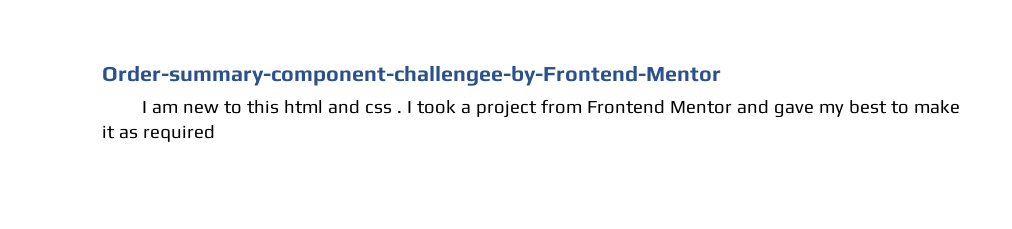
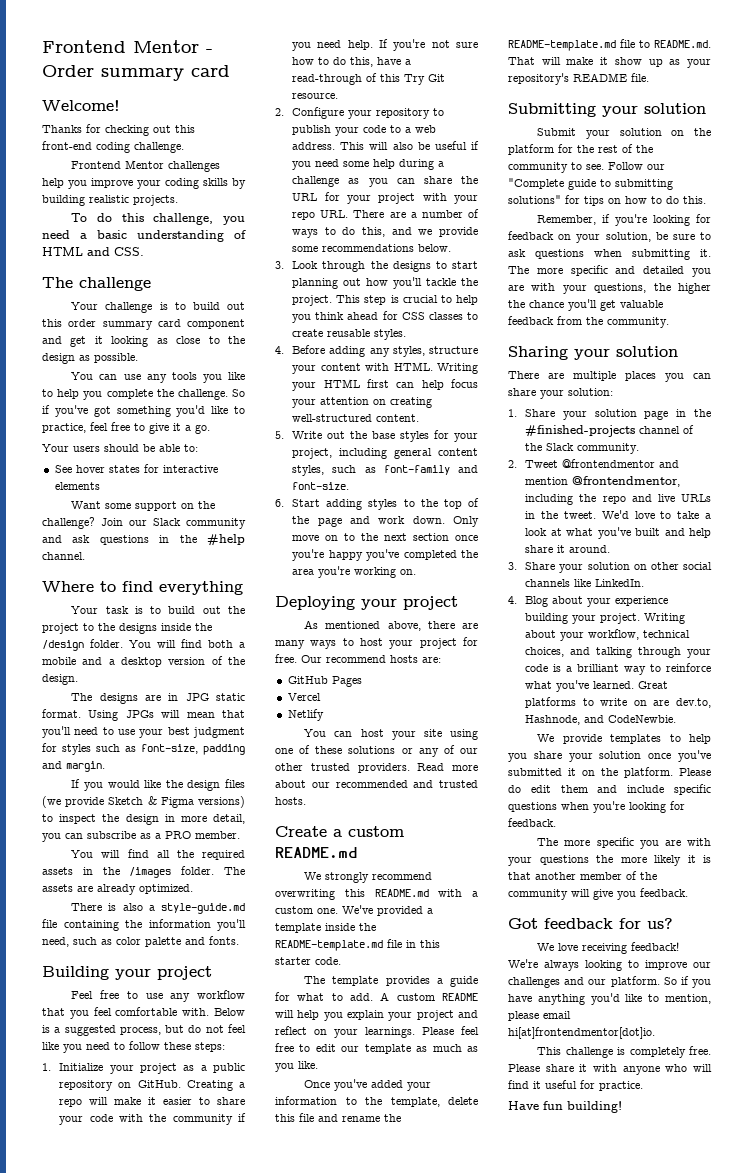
[102,65,721,86] [142,99,961,118] [102,125,215,142] Order-summary-component-challengee-by-Frontend-Mentor // I am new to this html and css . I took a project from Frontend Mentor and gave my best to make it as required -> [42,40,213,53] [42,65,230,81] [42,100,120,111] [42,124,195,136] [42,141,184,153] [71,160,221,172] [42,178,246,189] [42,195,178,206] [71,213,246,225] [42,230,246,242] [42,247,144,256] [42,277,151,291] [71,302,245,313] [42,319,245,330] [42,336,245,347] [42,353,138,364] [71,372,245,383] [42,389,245,400] [42,405,246,417] [42,422,210,434] [42,444,198,452] [54,464,218,473] [54,482,100,490] [71,501,216,511] [42,517,246,529] [42,534,245,546] [42,552,85,560] [42,581,243,595] [71,606,246,614] [42,623,212,634] [42,639,245,651] [42,656,245,667] [42,674,78,685] [71,693,245,704] [42,709,246,721] [42,726,245,738] [42,743,245,755] [42,761,105,772] [71,779,245,791] [42,796,245,808] [42,814,245,825] [42,831,240,842] [71,849,245,860] [42,866,245,878] [42,884,193,895] [71,903,246,914] [42,919,246,931] [42,936,239,947] [42,966,212,980] [71,990,245,1002] [42,1007,245,1019] [42,1024,246,1036] [42,1041,225,1053] [42,1063,245,1074] [59,1080,245,1091] [59,1097,246,1107] [59,1113,246,1125] [292,39,478,51] [292,57,412,67] [292,73,446,85] [292,93,339,99] [275,107,445,119] [292,125,437,136] [292,141,479,150] [292,159,445,170] [292,176,478,187] [292,192,478,204] [292,209,479,220] [292,227,478,238] [292,244,452,252] [275,261,478,272] [292,277,478,289] [292,295,478,306] [292,311,478,323] [292,329,407,340] [275,345,478,357] [292,362,478,374] [292,379,478,391] [292,397,433,408] [292,414,420,422] [275,430,478,442] [292,448,478,459] [292,465,478,476] [292,482,350,490] [275,498,479,510] [292,516,479,527] [292,533,478,541] [292,549,478,561] [292,566,417,578] [275,596,458,610] [304,620,478,631] [275,637,478,649] [275,654,441,663] [287,676,362,687] [287,693,321,701] [287,709,324,721] [304,729,478,740] [275,745,478,757] [275,763,478,773] [275,780,478,788] [275,797,306,805] [275,826,404,837] [275,847,357,858] [304,872,433,883] [275,889,478,900] [275,905,433,916] [275,923,376,933] [275,939,440,951] [275,957,341,965] [304,976,478,987] [275,992,478,1001] [275,1010,478,1021] [275,1026,479,1038] [275,1043,478,1054] [275,1061,318,1072] [304,1079,432,1091] [275,1096,478,1107] [275,1113,401,1122] [508,39,711,51] [508,57,711,68] [508,73,649,85] [508,103,706,117] [537,128,711,139] [508,144,653,155] [508,162,665,173] [508,178,673,190] [508,195,706,206] [537,214,711,226] [508,231,711,243] [508,249,711,260] [508,265,711,277] [508,283,711,294] [508,299,663,311] [508,316,669,328] [508,346,678,360] [508,371,711,382] [508,388,613,399] [508,409,711,420] [525,425,695,437] [525,443,640,454] [508,459,680,468] [525,476,681,487] [525,494,711,505] [525,510,711,519] [525,527,711,539] [525,545,611,553] [508,562,712,573] [525,579,645,587] [508,596,669,607] [525,613,686,624] [525,629,691,641] [525,647,711,658] [525,663,711,675] [525,680,669,692] [525,697,711,708] [525,715,677,725] [537,734,711,744] [508,750,711,762] [508,767,711,778] [508,784,711,795] [508,801,685,813] [508,818,556,827] [537,837,711,849] [508,855,711,866] [508,871,657,880] [508,888,688,900] [508,918,673,929] [537,942,680,954] [508,959,711,971] [508,976,711,988] [508,993,711,1005] [508,1011,571,1021] [508,1027,655,1039] [537,1046,711,1058] [508,1064,712,1075] [508,1080,643,1091] [508,1101,622,1113] Frontend Mentor - Order summary card // Welcome! // Thanks for checking out this front-end coding challenge. // Frontend Mentor challenges help you improve your coding skills by building realistic projects. // To do this challenge, you need a basic understanding of HTML and CSS. // The challenge // Your challenge is to build out this order summary card component and get it looking as close to the design as possible. // You can use any tools you like to help you complete the challenge. So if you've got something you'd like to practice, feel free to give it a go. // Your users should be able to: // See hover states for interactive elements // Want some support on the challenge? Join our Slack community and ask questions in the #help channel. // Where to find everything // Your task is to build out the project to the designs inside the /design folder. You will find both a mobile and a desktop version of the design. // The designs are in JPG static format. Using JPGs will mean that you'll need to use your best judgment for styles such as font-size, padding and margin. // If you would like the design files (we provide Sketch & Figma versions) to inspect the design in more detail, you can subscribe as a PRO member. // You will find all the required assets in the /images folder. The assets are already optimized. // There is also a style-guide.md file containing the information you'll need, such as color palette and fonts. // Building your project // Feel free to use any workflow that you feel comfortable with. Below is a suggested process, but do not feel like you need to follow these steps: // 1. Initialize your project as a public repository on GitHub. Creating a repo will make it easier to share your code with the community if you need help. If you're not sure how to do this, have a read-through of this Try Git resource. // 2. Configure your repository to publish your code to a web address. This will also be useful if you need some help during a challenge as you can share the URL for your project with your repo URL. There are a number of ways to do this, and we provide some recommendations below. // 3. Look through the designs to start planning out how you'll tackle the project. This step is crucial to help you think ahead for CSS classes to create reusable styles. // 4. Before adding any styles, structure your content with HTML. Writing your HTML first can help focus your attention on creating well-structured content. // 5. Write out the base styles for your project, including general content styles, such as font-family and font-size. // 6. Start adding styles to the top of the page and work down. Only move on to the next section once you're happy you've completed the area you're working on. // Deploying your project // As mentioned above, there are many ways to host your project for free. Our recommend hosts are: // GitHub Pages // Vercel // Netlify // You can host your site using one of these solutions or any of our other trusted providers. Read more about our recommended and trusted hosts. // Create a custom README.md // We strongly recommend overwriting this README.md with a custom one. We've provided a template inside the README-template.md file in this starter code. // The template provides a guide for what to add. A custom README will help you explain your project and reflect on your learnings. Please feel free to edit our template as much as you like. // Once you've added your information to the template, delete this file and rename the README-template.md file to README.md. That will make it show up as your repository's README file. // Submitting your solution // Submit your solution on the platform for the rest of the community to see. Follow our "Complete guide to submitting solutions" for tips on how to do this. // Remember, if you're looking for feedback on your solution, be sure to ask questions when submitting it. The more specific and detailed you are with your questions, the higher the chance you'll get valuable feedback from the community. // Sharing your solution // There are multiple places you can share your solution: // 1. Share your solution page in the #finished-projects channel of the Slack community. // 2. Tweet @frontendmentor and mention @frontendmentor, including the repo and live URLs in the tweet. We'd love to take a look at what you've built and help share it around. // 3. Share your solution on other social channels like LinkedIn. // 4. Blog about your experience building your project. Writing about your workflow, technical choices, and talking through your code is a brilliant way to reinforce what you've learned. Great platforms to write on are dev.to, Hashnode, and CodeNewbie. // We provide templates to help you share your solution once you've submitted it on the platform. Please do edit them and include specific questions when you're looking for feedback. // The more specific you are with your questions the more likely it is that another member of the community will give you feedback. // Got feedback for us? // We love receiving feedback! We're always looking to improve our challenges and our platform. So if you have anything you'd like to mention, please email hi[at]frontendmentor[dot]io. // This challenge is completely free. Please share it with anyone who will find it useful for practice. // Have fun building!

